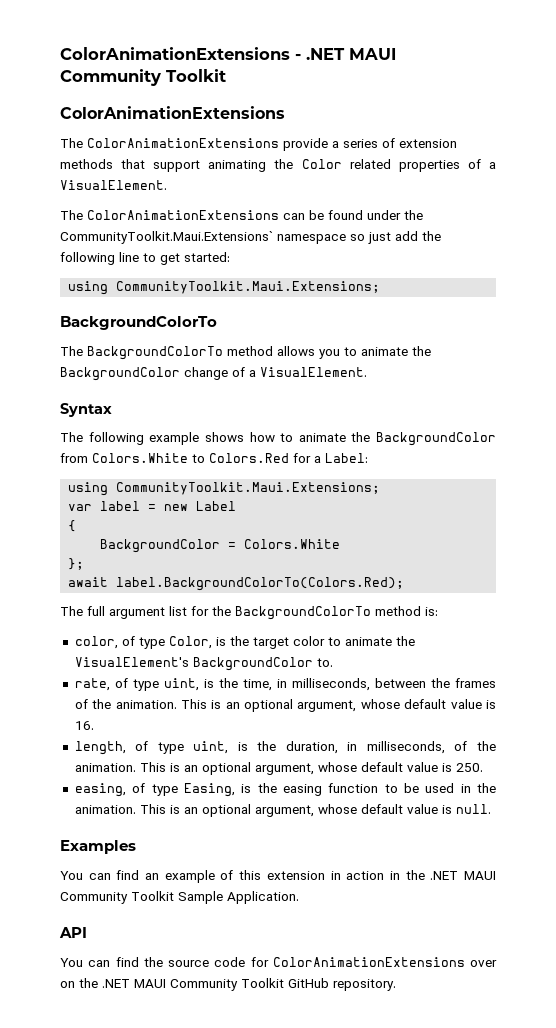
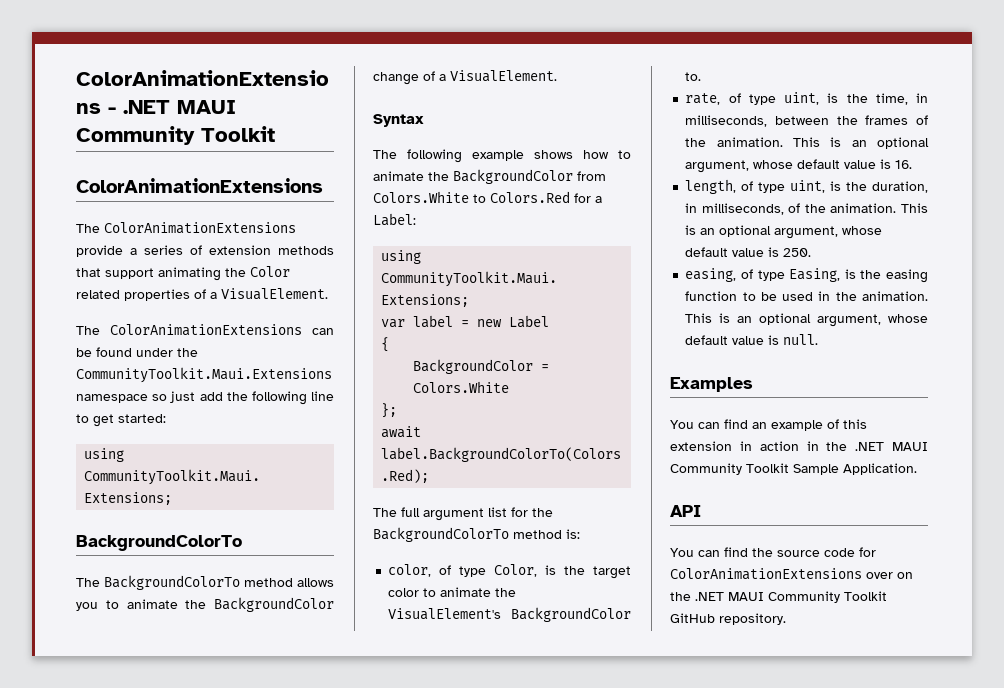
[60,231,273,244] CommunityToolkit.Maui.Extensions` -> [76,367,332,383] CommunityToolkit.Maui.Extensions

